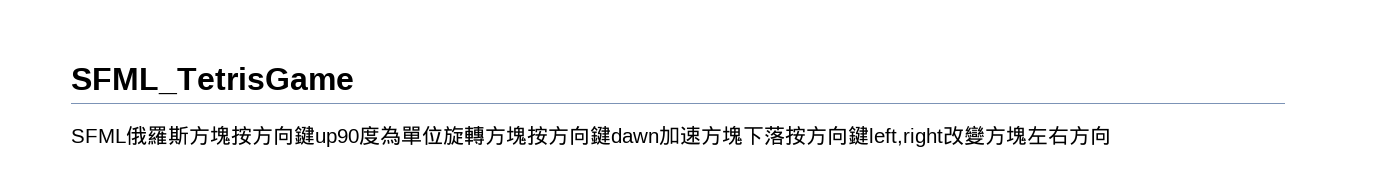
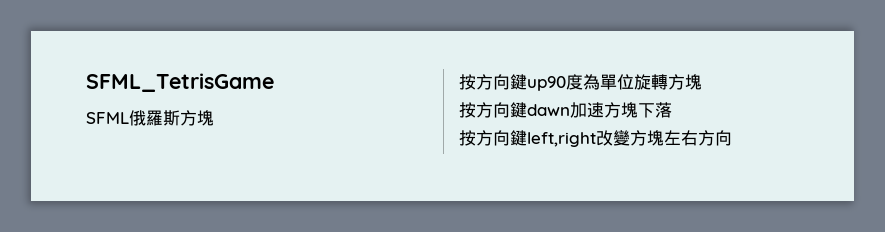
(231, 135) none -> (214, 118) //
(527, 135) none -> (702, 82) //
(785, 136) none -> (672, 110) //

